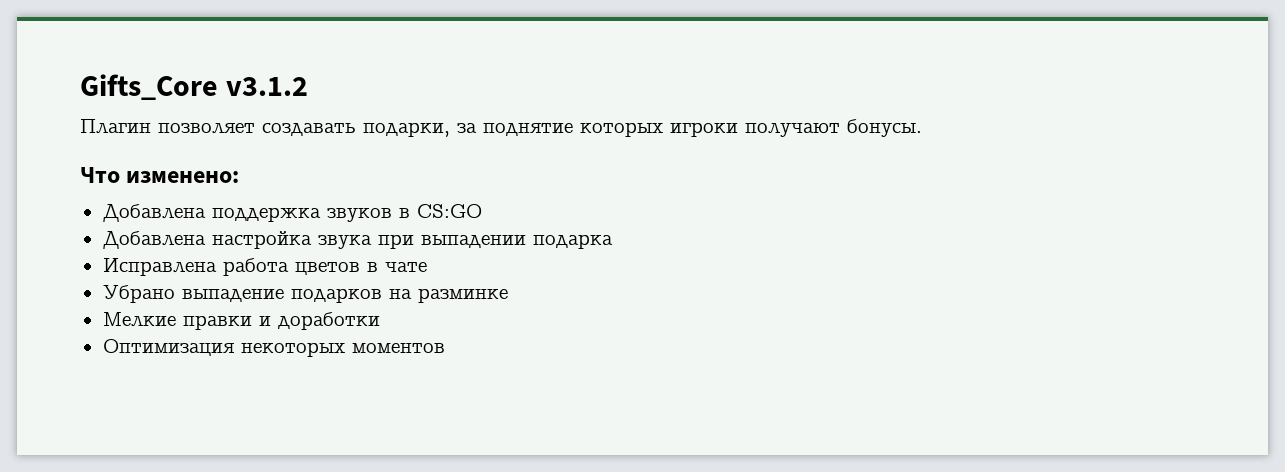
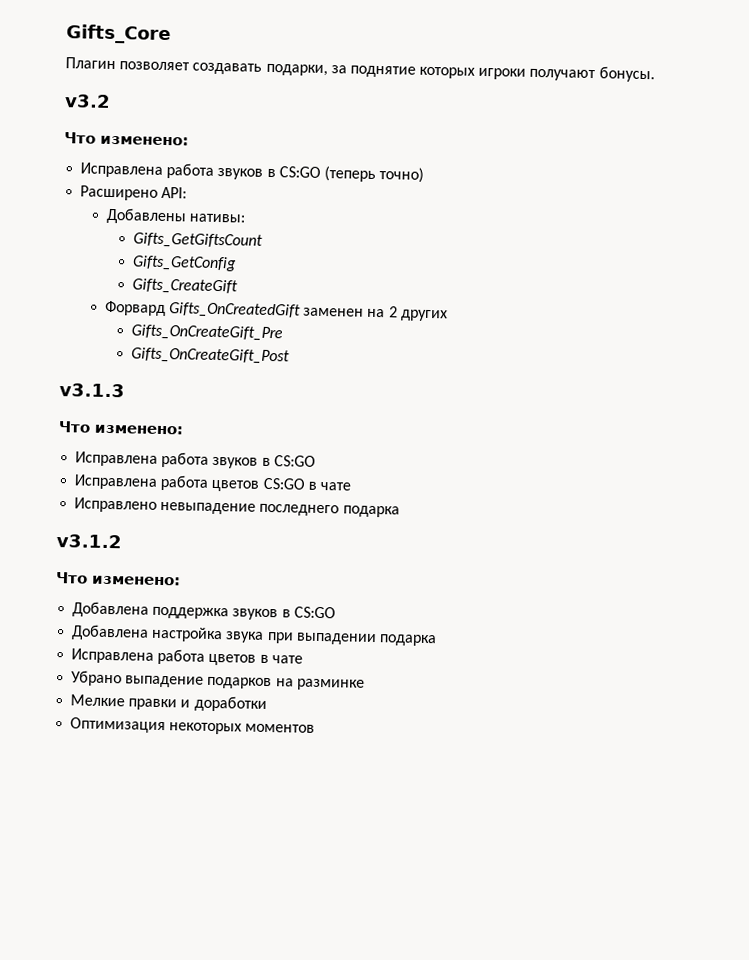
[226,77,309,96] v3.1.2 -> (171, 34) none
(922, 128) none -> [64,94,111,108] [64,132,189,146] [80,162,425,183] [80,185,188,201] [105,207,246,225] [132,232,263,249] [131,255,237,272] [131,278,238,295] [104,300,448,322] [130,324,283,342] [130,347,290,365] [59,383,125,398] [58,421,183,435] [75,451,316,469] [74,474,351,492] [74,497,400,518] [56,534,122,549] // v3.2 // Что изменено: // Исправлена работа звуков в CS:GO (теперь точно) // Расширено API: // Добавлены нативы: // Gifts_GetGiftsCount // Gifts_GetConfig // Gifts_CreateGift // Форвард Gifts_OnCreatedGift заменен на 2 других // Gifts_OnCreateGift_Pre // Gifts_OnCreateGift_Post // v3.1.3 // Что изменено: // Исправлена работа звуков в CS:GO // Исправлена работа цветов CS:GO в чате // Исправлено невыпадение последнего подарка // v3.1.2

